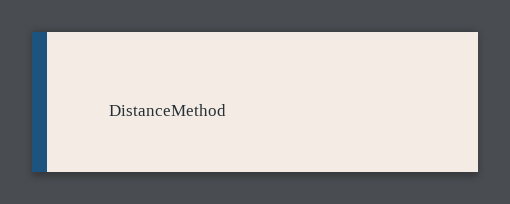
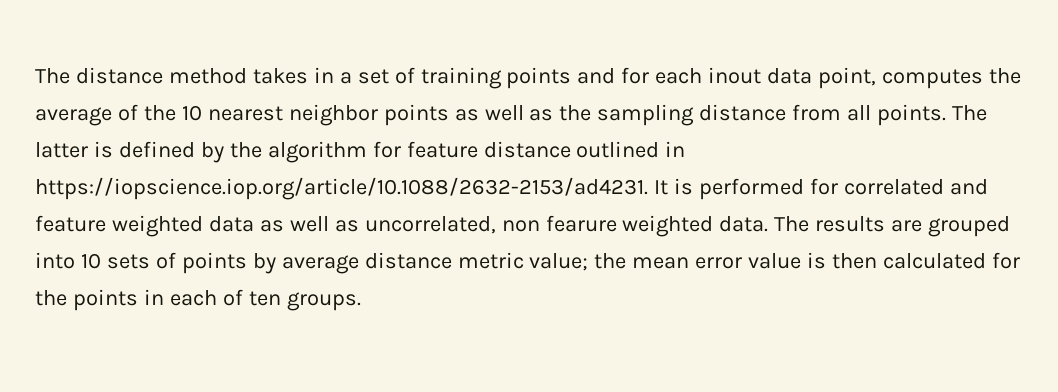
[109,104,226,116] DistanceMethod -> [35,67,1021,89] [35,104,988,126] [35,141,686,163] [35,177,988,200] [35,215,1011,237] [35,252,1020,274] [35,289,361,311] The distance method takes in a set of training points and for each inout data point, computes the average of the 10 nearest neighbor points as well as the sampling distance from all points. The latter is defined by the algorithm for feature distance outlined in https://iopscience.iop.org/article/10.1088/2632-2153/ad4231. It is performed for correlated and feature weighted data as well as uncorrelated, non fearure weighted data. The results are grouped into 10 sets of points by average distance metric value; the mean error value is then calculated for the points in each of ten groups.

